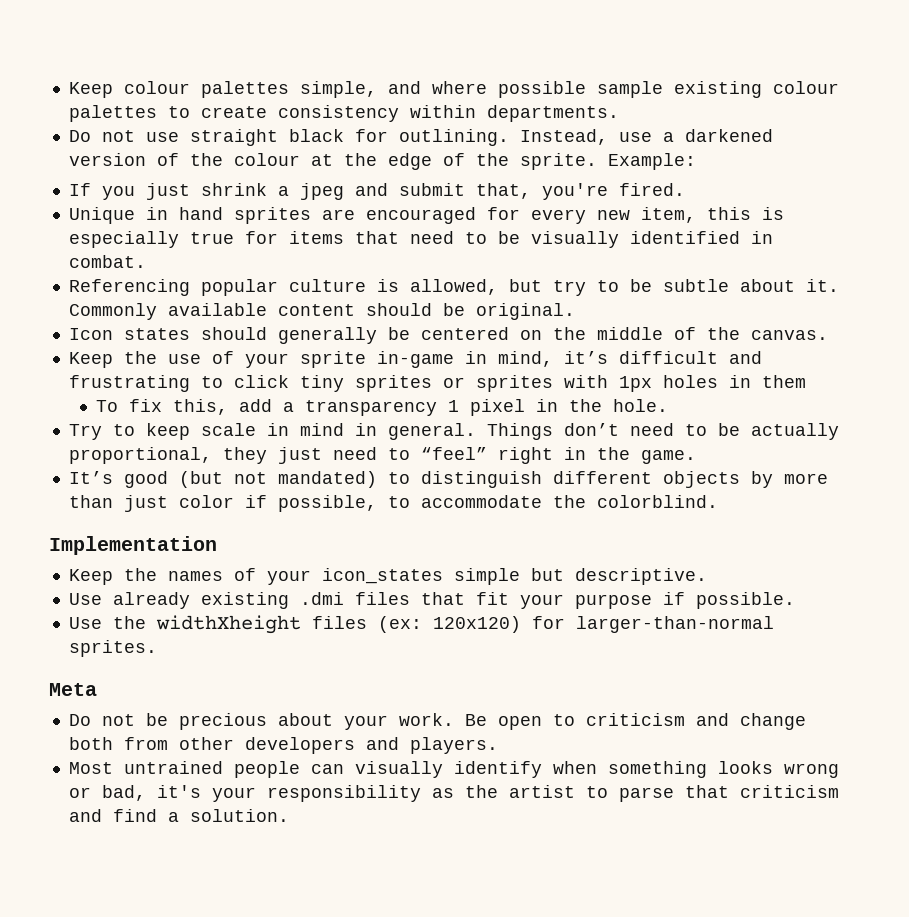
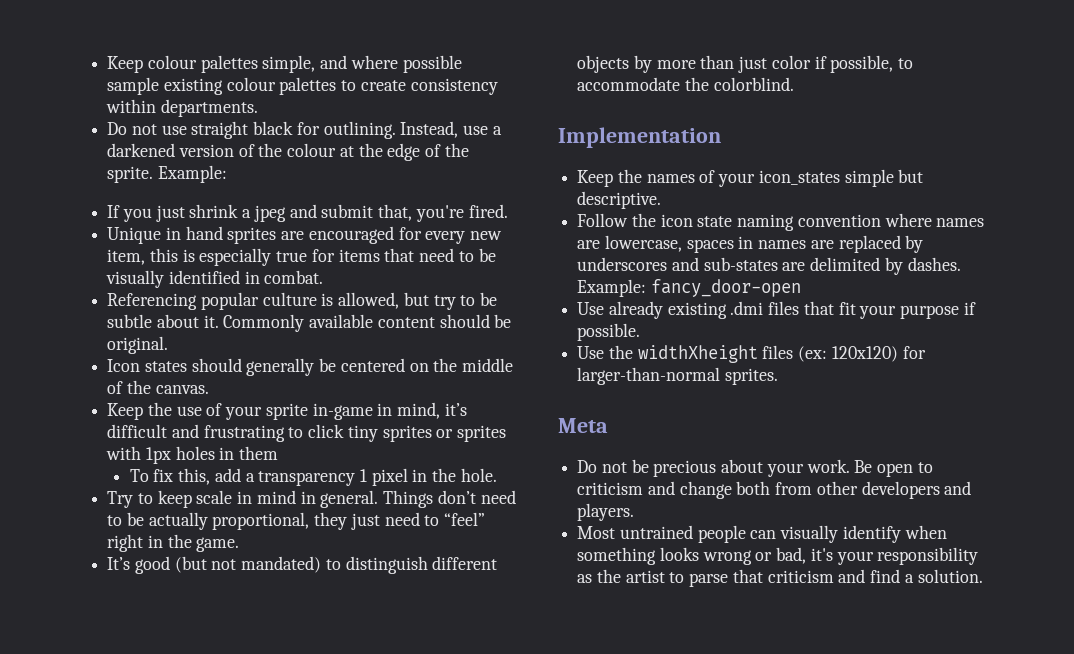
(707, 576) none -> [577,213,985,231] [577,235,924,253] [577,257,961,275] [577,279,801,297] // Follow the icon state naming convention where names are lowercase, spaces in names are replaced by underscores and sub-states are delimited by dashes. Example: fancy_door-open

